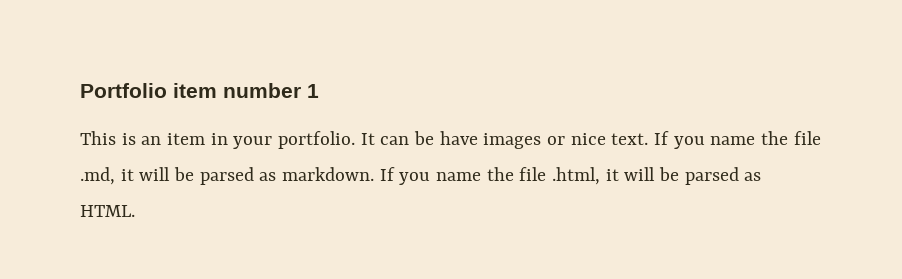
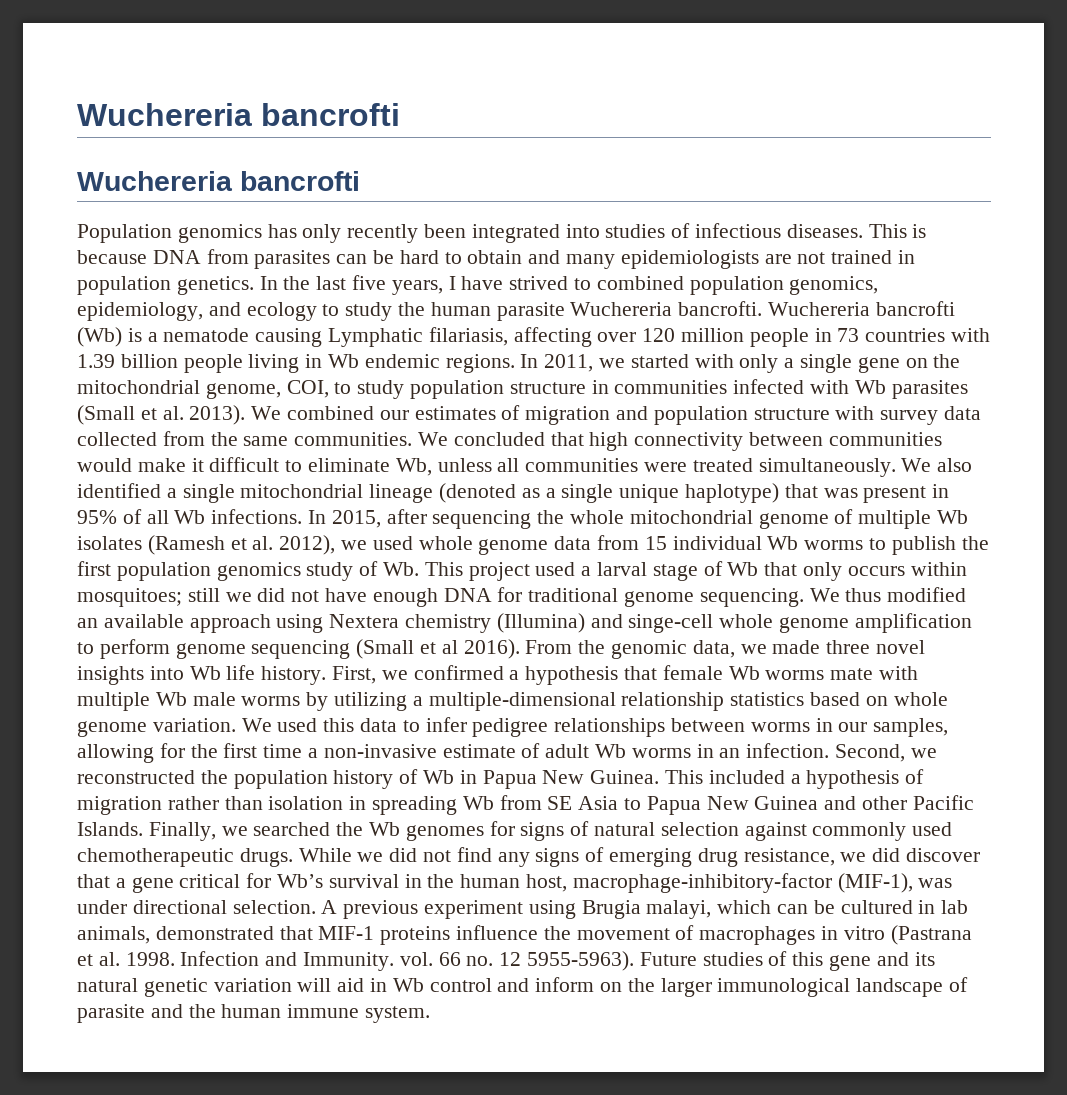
[80,83,319,98] [80,131,821,149] [80,167,762,185] [80,205,135,217] Portfolio item number 1 // This is an item in your portfolio. It can be have images or nice text. If you name the file .md, it will be parsed as markdown. If you name the file .html, it will be parsed as HTML. -> [77,103,400,126] [77,171,360,191] [77,223,927,243] [77,249,916,269] [77,275,879,295] [77,301,955,321] [77,327,991,347] [77,354,961,373] [77,379,968,399] [77,405,982,425] [77,431,942,451] [77,457,973,477] [77,483,950,503] [77,509,969,529] [77,535,989,555] [77,561,967,581] [77,587,967,607] [77,613,972,633] [77,639,926,659] [77,665,919,685] [77,692,948,711] [77,717,949,737] [77,743,937,763] [77,769,925,789] [77,795,974,815] [77,821,953,841] [77,847,981,867] [77,873,953,893] [77,900,969,919] [77,925,972,945] [77,951,935,971] [77,977,969,997] [77,1004,431,1023] Wuchereria bancrofti // Wuchereria bancrofti // Population genomics has only recently been integrated into studies of infectious diseases. This is because DNA from parasites can be hard to obtain and many epidemiologists are not trained in population genetics. In the last five years, I have strived to combined population genomics, epidemiology, and ecology to study the human parasite Wuchereria bancrofti. Wuchereria bancrofti (Wb) is a nematode causing Lymphatic filariasis, affecting over 120 million people in 73 countries with 1.39 billion people living in Wb endemic regions. In 2011, we started with only a single gene on the mitochondrial genome, COI, to study population structure in communities infected with Wb parasites (Small et al. 2013). We combined our estimates of migration and population structure with survey data collected from the same communities. We concluded that high connectivity between communities would make it difficult to eliminate Wb, unless all communities were treated simultaneously. We also identified a single mitochondrial lineage (denoted as a single unique haplotype) that was present in 95% of all Wb infections. In 2015, after sequencing the whole mitochondrial genome of multiple Wb isolates (Ramesh et al. 2012), we used whole genome data from 15 individual Wb worms to publish the first population genomics study of Wb. This project used a larval stage of Wb that only occurs within mosquitoes; still we did not have enough DNA for traditional genome sequencing. We thus modified an available approach using Nextera chemistry (Illumina) and singe-cell whole genome amplification to perform genome sequencing (Small et al 2016). From the genomic data, we made three novel insights into Wb life history. First, we confirmed a hypothesis that female Wb worms mate with multiple Wb male worms by utilizing a multiple-dimensional relationship statistics based on whole genome variation. We used this data to infer pedigree relationships between worms in our samples, allowing for the first time a non-invasive estimate of adult Wb worms in an infection. Second, we reconstructed the population history of Wb in Papua New Guinea. This included a hypothesis of migration rather than isolation in spreading Wb from SE Asia to Papua New Guinea and other Pacific Islands. Finally, we searched the Wb genomes for signs of natural selection against commonly used chemotherapeutic drugs. While we did not find any signs of emerging drug resistance, we did discover that a gene critical for Wb’s survival in the human host, macrophage-inhibitory-factor (MIF-1), was under directional selection. A previous experiment using Brugia malayi, which can be cultured in lab animals, demonstrated that MIF-1 proteins influence the movement of macrophages in vitro (Pastrana et al. 1998. Infection and Immunity. vol. 66 no. 12 5955-5963). Future studies of this gene and its natural genetic variation will aid in Wb control and inform on the larger immunological landscape of parasite and the human immune system.

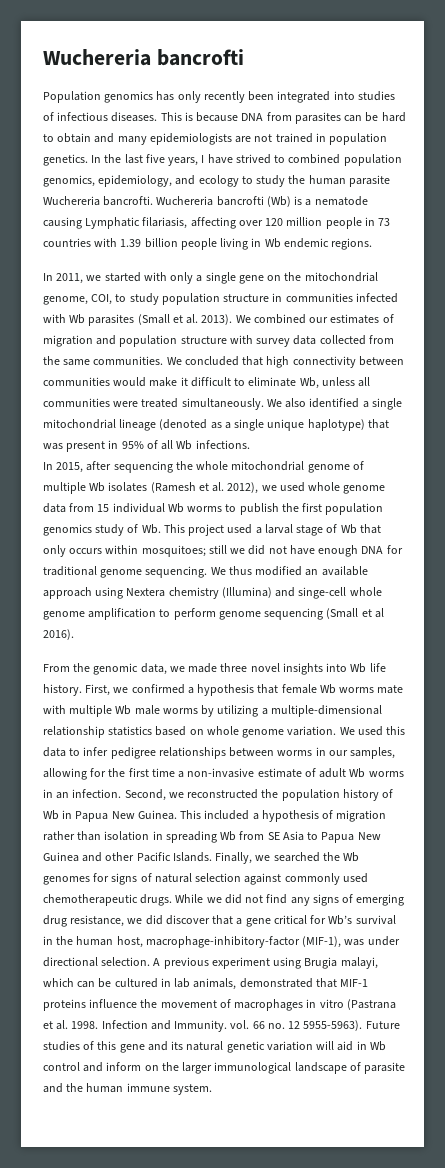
[77,103,400,126] [77,171,360,191] Wuchereria bancrofti // Wuchereria bancrofti -> [43,49,244,66] Wuchereria bancrofti
(515, 363) none -> (373, 244) //
(303, 516) none -> (250, 444) //
(520, 649) none -> (74, 634) //

